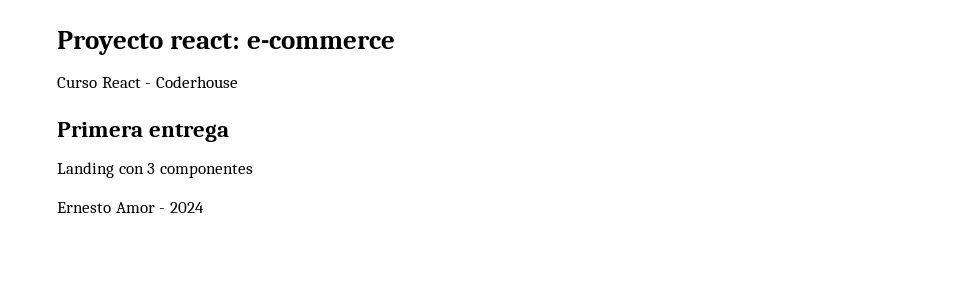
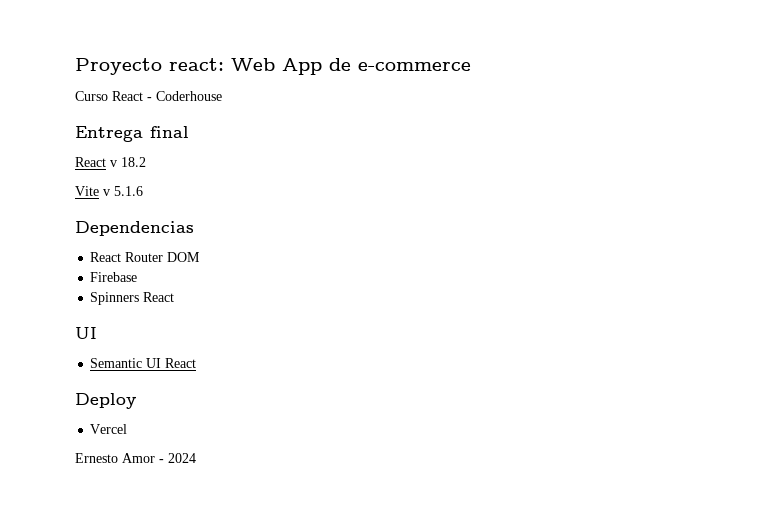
(241, 41) none -> [231,58,351,75] Web App de
[57,122,230,142] [57,162,253,178] Primera entrega // Landing con 3 componentes -> [75,126,189,142] [75,157,146,167] [75,186,143,196] [75,221,194,236] [90,252,201,262] [90,272,138,282] [90,292,175,305] [75,327,97,339] [90,358,197,368] [75,393,136,409] [90,424,128,434] Entrega final // React v 18.2 // Vite v 5.1.6 // Dependencias // React Router DOM // Firebase // Spinners React // UI // Semantic UI React // Deploy // Vercel

